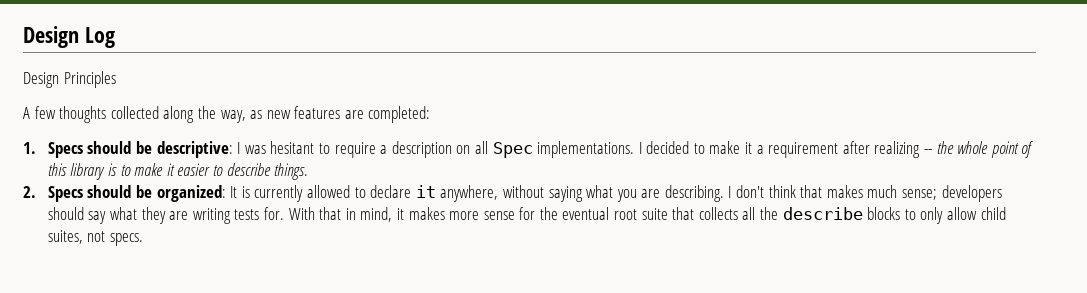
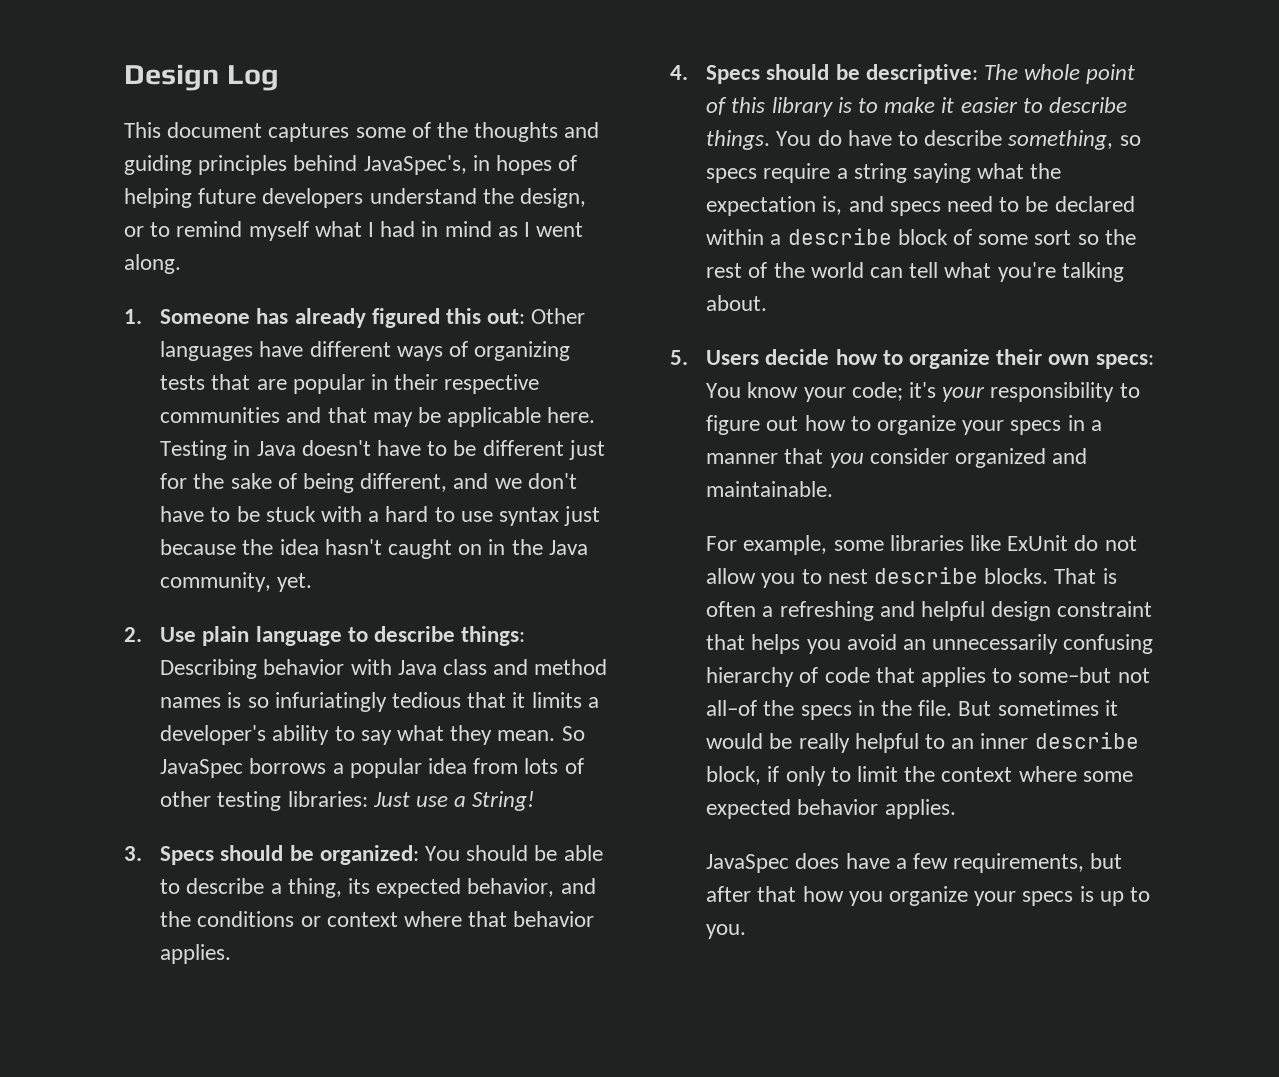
[23,71,116,88] [23,106,431,123] [23,141,954,158] Design Principles // A few thoughts collected along the way, as new features are completed: // 1. Specs should be descriptive: I was hesitant to require a description on all Spec implementations. I decided to make it a requirement after realizing -- the -> [124,122,600,142] [124,155,578,175] [124,188,587,208] [124,221,584,241] [124,254,181,274] [124,308,586,328] [160,341,571,361] [160,374,540,394] [160,407,596,427] [160,440,605,460] [160,473,577,493] [160,506,601,526] [160,539,588,559] [160,572,313,592] [124,626,526,646] [160,659,608,679] [160,692,599,712] [160,725,585,745] [160,758,584,778] [160,791,535,811] [124,845,603,865] [160,878,596,898] [160,911,595,927] [160,944,232,964] [670,64,1018,84] This document captures some of the thoughts and guiding principles behind JavaSpec's, in hopes of helping future developers understand the design, or to remind myself what I had in mind as I went along. // 1. Someone has already figured this out: Other languages have different ways of organizing tests that are popular in their respective communities and that may be applicable here. Testing in Java doesn't have to be different just for the sake of being different, and we don't have to be stuck with a hard to use syntax just because the idea hasn't caught on in the Java community, yet. // 2. Use plain language to describe things: Describing behavior with Java class and method names is so infuriatingly tedious that it limits a developer's ability to say what they mean. So JavaSpec borrows a popular idea from lots of other testing libraries: Just use a String! // 3. Specs should be organized: You should be able to describe a thing, its expected behavior, and the conditions or context where that behavior applies. // 4. Specs should be descriptive: The
[23,185,1002,202] [47,207,1006,224] [47,230,144,246] // 2. Specs should be organized: It is currently allowed to declare it anywhere, without saying what you are describing. I don't think that makes much sense; developers should say what they are writing tests for. With that in mind, it makes more sense for the eventual root suite that collects all the describe blocks to only allow child suites, not specs. -> [776,130,1141,150] [706,163,1062,183] [706,196,1135,216] [706,228,1136,245] [706,262,1124,282] [706,295,768,311] [670,349,1154,369] [706,382,1140,402] [706,415,1102,435] [706,448,1088,468] [706,481,834,497] [706,535,1137,555] [706,567,1117,588] [706,601,1153,621] [706,634,1154,654] [706,667,1150,687] [706,700,1118,720] [706,732,1139,753] [706,766,1133,786] [706,799,956,819] [706,853,1123,873] [706,886,1150,906] [706,924,747,939] You do have to describe something, so specs require a string saying what the expectation is, and specs need to be declared within a describe block of some sort so the rest of the world can tell what you're talking about. // 5. Users decide how to organize their own specs: You know your code; it's your responsibility to figure out how to organize your specs in a manner that you consider organized and maintainable. // For example, some libraries like ExUnit do not allow you to nest describe blocks. That is often a refreshing and helpful design constraint that helps you avoid an unnecessarily confusing hierarchy of code that applies to some–but not all–of the specs in the file. But sometimes it would be really helpful to an inner describe block, if only to limit the context where some expected behavior applies. // JavaSpec does have a few requirements, but after that how you organize your specs is up to you.

